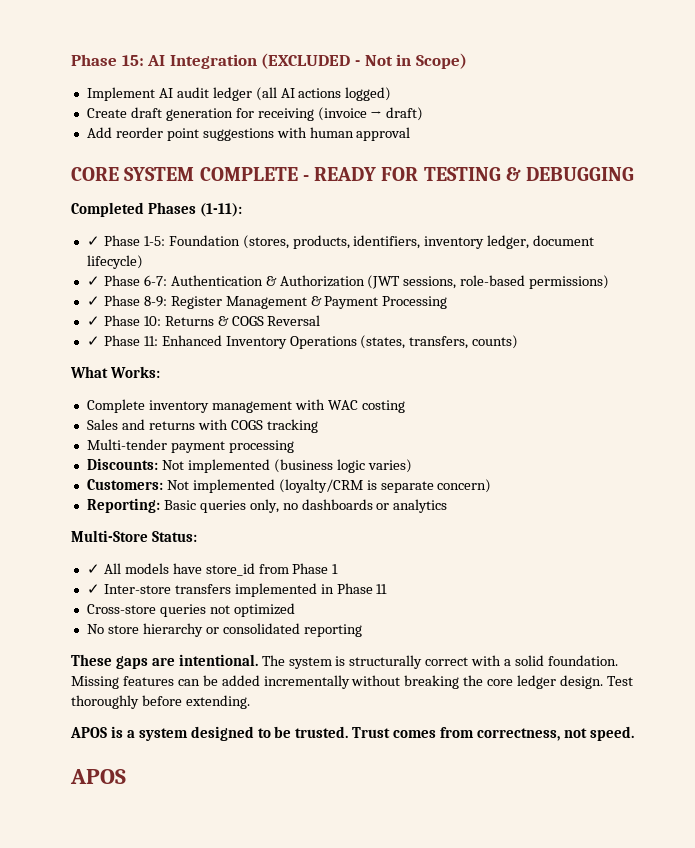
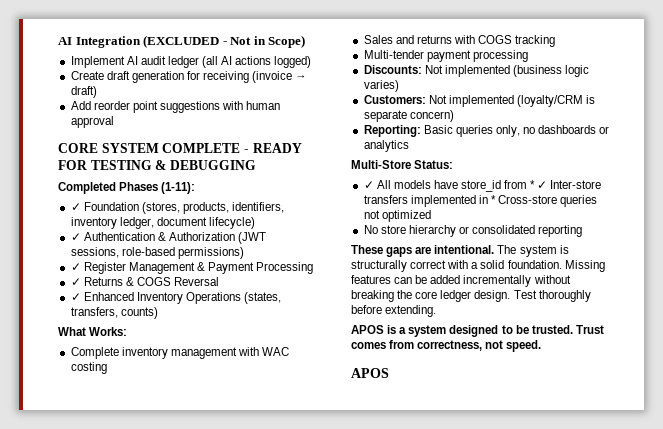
[71,54,144,66] Phase 15: -> (58, 41) none
[103,235,165,246] Phase 1-5: -> (81, 207) none
[103,275,167,286] Phase 6-7: -> (81, 237) none
[103,295,167,307] Phase 8-9: -> (81, 267) none
[103,315,161,326] Phase 10: -> (81, 282) none
[103,335,158,346] Phase 11: -> (81, 297) none
[292,563,339,574] Phase 1 // -> [530,180,536,189] *
[336,583,388,594] Phase 11 // -> [490,195,496,204] *

